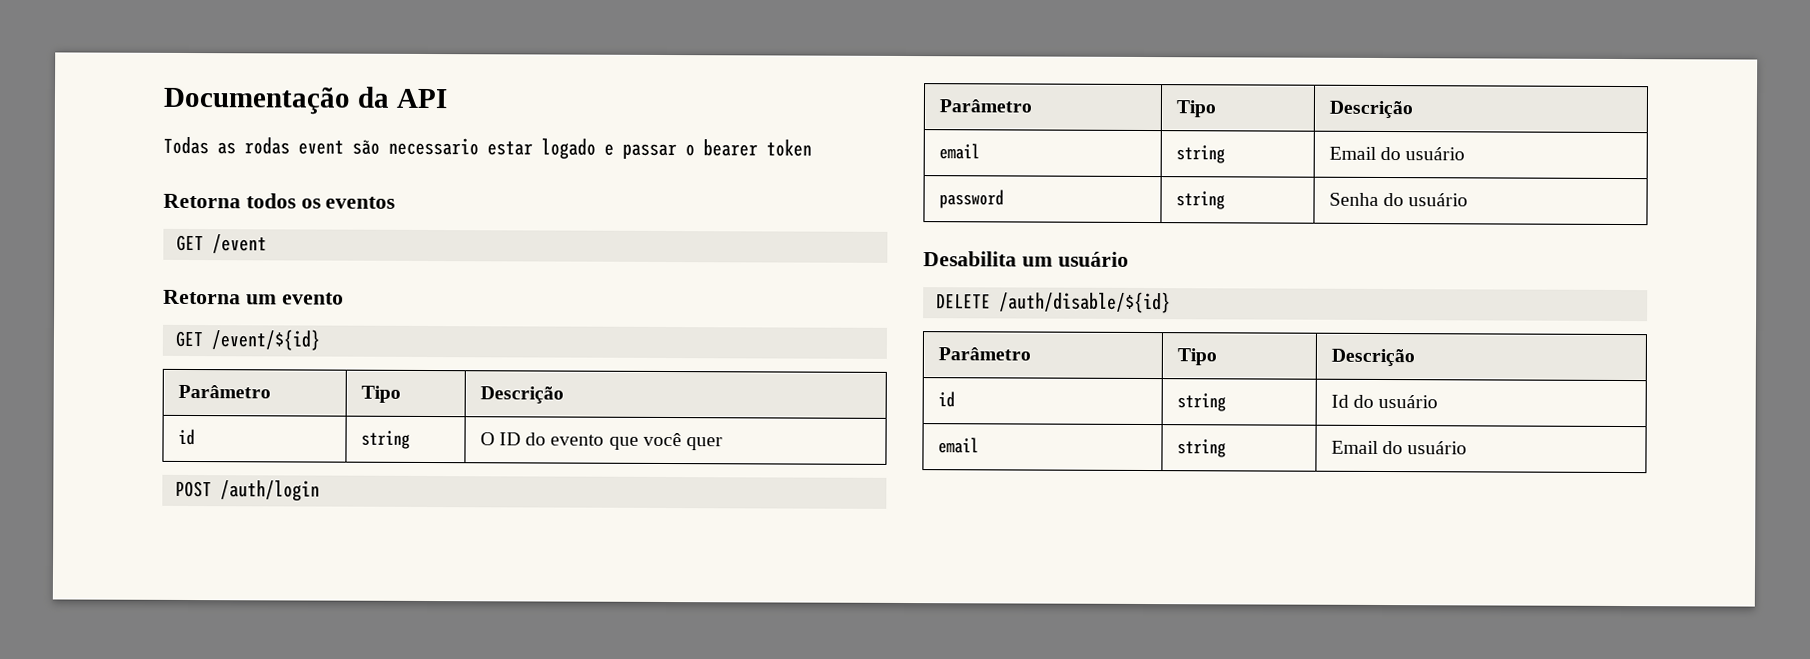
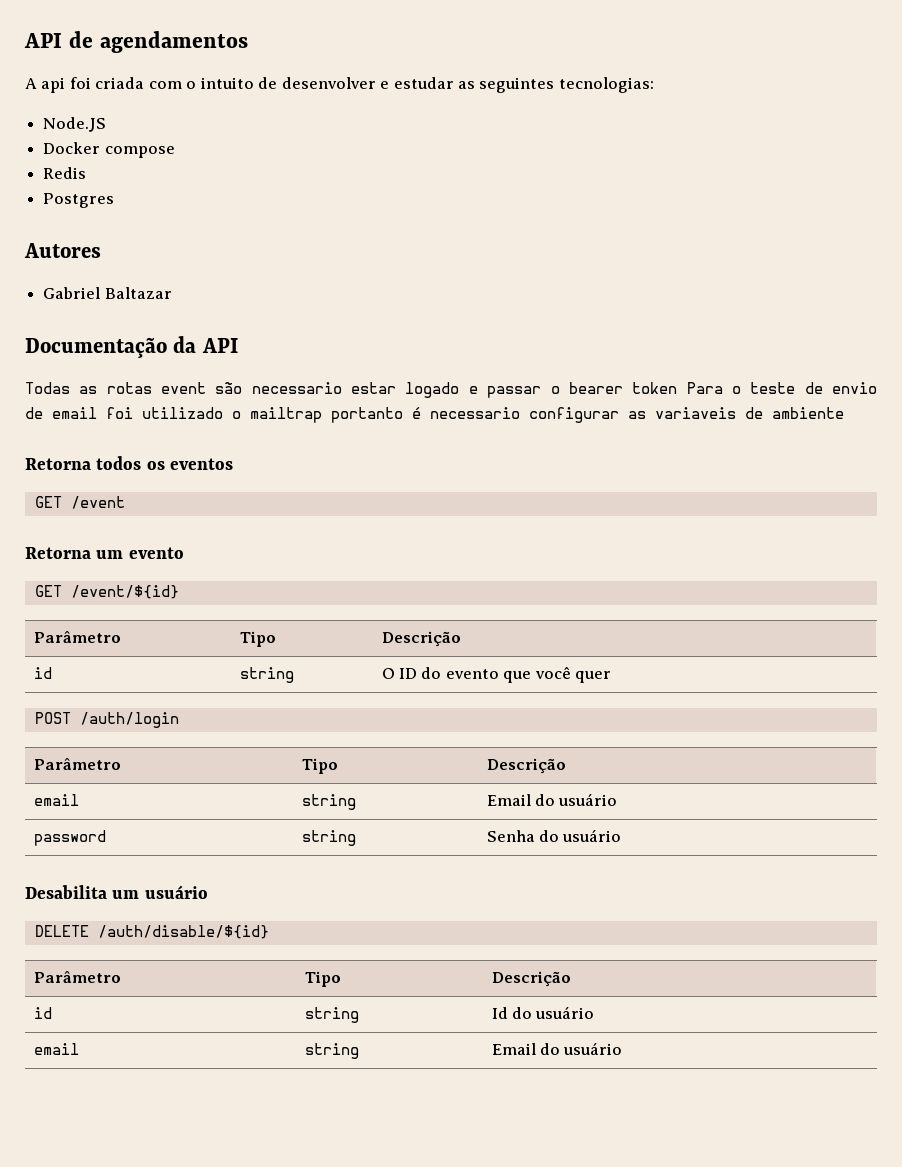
(163, 100) none -> [24,31,248,53] [25,77,654,93] [43,117,107,132] [43,142,175,158] [43,167,87,179] [43,193,115,208] [24,243,101,258] [43,287,172,299] API de agendamentos // A api foi criada com o intuito de desenvolver e estudar as seguintes tecnologias: // Node.JS // Docker compose // Redis // Postgres // Autores // Gabriel Baltazar //
[244,137,290,155] rodas -> [106,382,152,394] rotas
(812, 148) none -> [686,382,878,394] [25,407,844,423] Para o teste de envio de email foi utilizado o mailtrap portanto é necessario configurar as variaveis de ambiente

